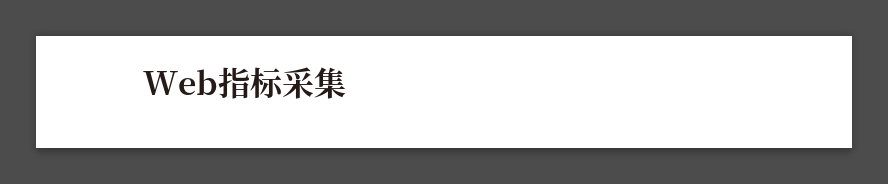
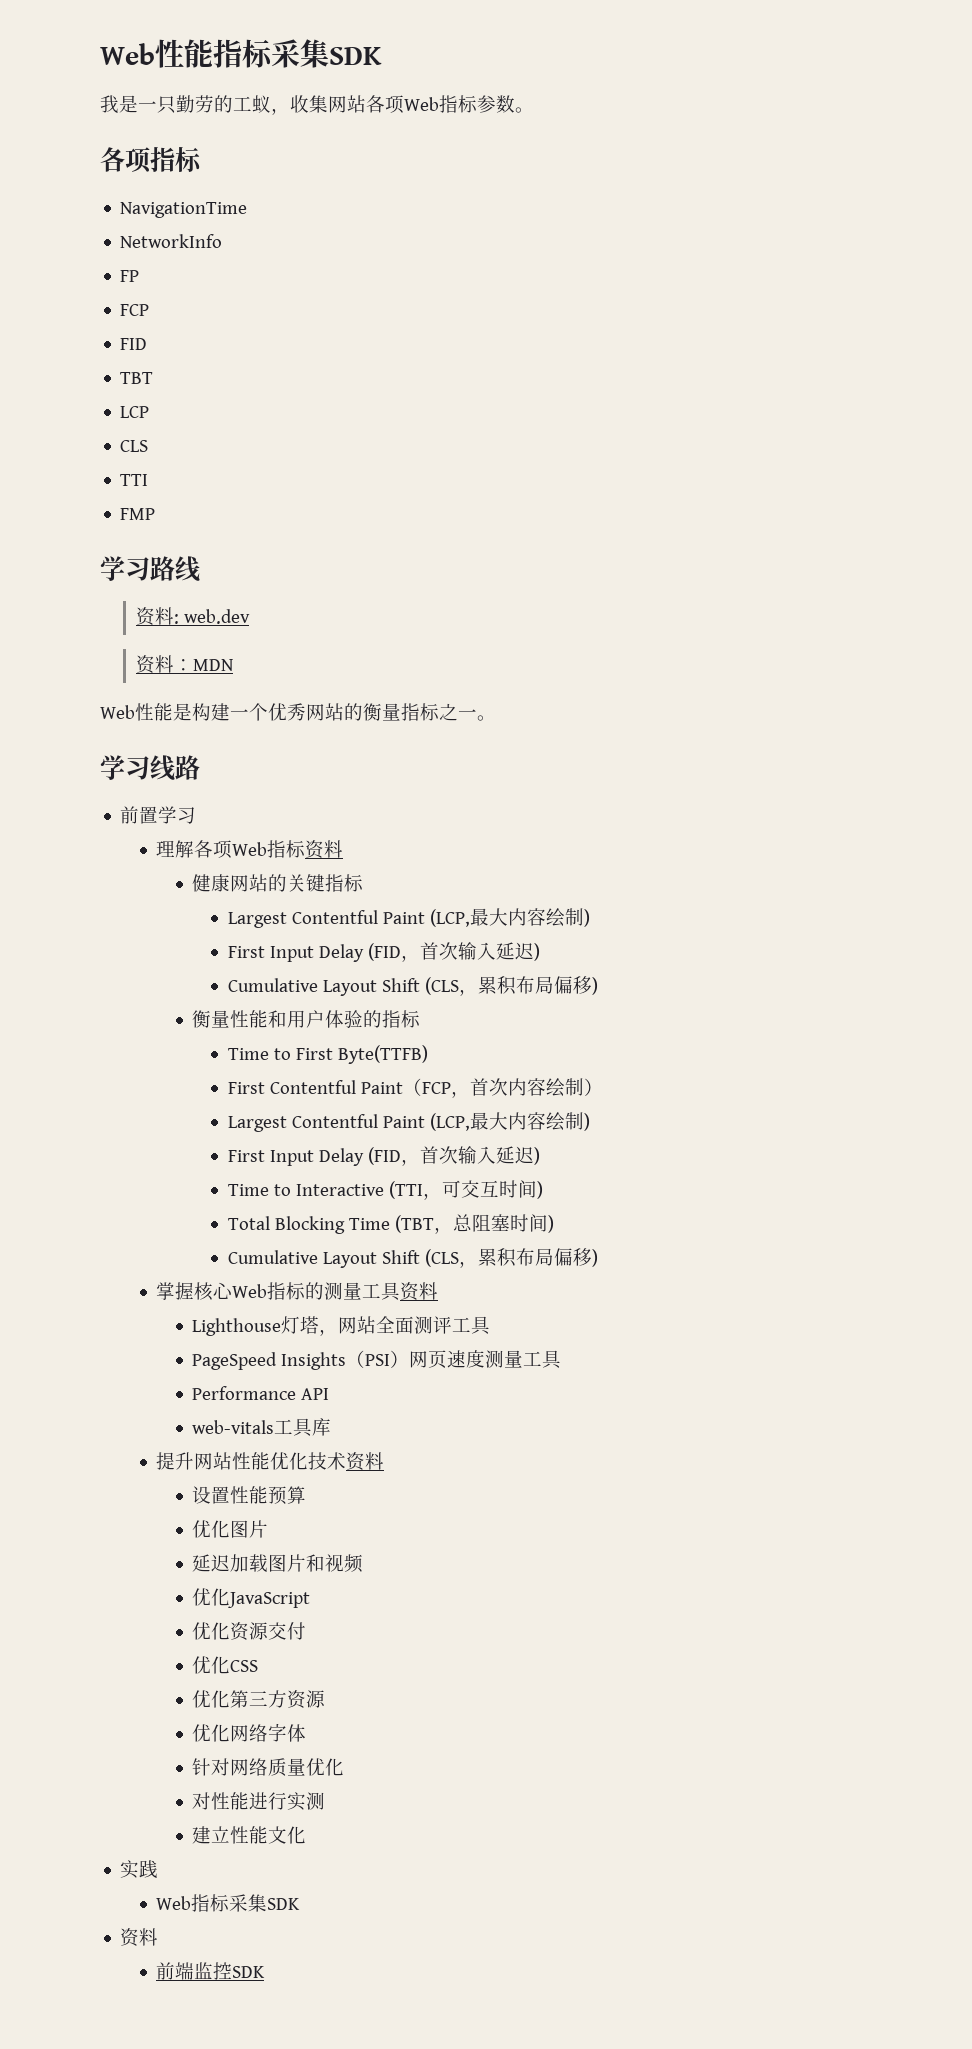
[143,67,346,99] Web指标采集 -> [100,39,382,68] [100,95,534,115] [100,147,202,173] [120,202,248,218] [120,234,223,248] [120,270,140,282] [120,304,150,316] [120,338,148,350] [120,372,154,384] [120,406,150,418] [120,440,149,452] [120,474,149,486] [120,508,156,520] [100,556,200,582] [135,607,250,626] [135,655,233,674] [100,703,496,721] [100,755,200,781] [120,806,197,824] [156,840,344,859] [192,874,364,892] [228,908,591,928] [228,942,541,962] [228,976,599,996] [192,1010,421,1028] [228,1045,429,1064] [228,1078,604,1098] [228,1112,591,1132] [228,1146,541,1166] [228,1180,544,1200] [228,1214,555,1234] [228,1248,599,1268] [156,1282,439,1301] [192,1316,492,1336] [192,1350,563,1370] [192,1386,330,1400] [192,1418,332,1437] [156,1452,385,1471] [192,1486,307,1505] [192,1520,269,1538] [192,1554,364,1573] [192,1588,311,1608] [192,1622,307,1641] [192,1656,259,1674] [192,1690,326,1709] [192,1723,307,1742] [192,1758,345,1777] [192,1792,326,1811] [192,1826,307,1844] [120,1860,159,1879] [156,1894,301,1912] [120,1928,159,1947] [156,1962,266,1980] Web性能指标采集SDK // 我是一只勤劳的工蚁，收集网站各项Web指标参数。 // 各项指标 // NavigationTime // NetworkInfo // FP // FCP // FID // TBT // LCP // CLS // TTI // FMP // 学习路线 // 资料: web.dev // 资料：MDN // Web性能是构建一个优秀网站的衡量指标之一。 // 学习线路 // 前置学习 // 理解各项Web指标资料 // 健康网站的关键指标 // Largest Contentful Paint (LCP,最大内容绘制) // First Input Delay (FID，首次输入延迟) // Cumulative Layout Shift (CLS，累积布局偏移) // 衡量性能和用户体验的指标 // Time to First Byte(TTFB) // First Contentful Paint（FCP，首次内容绘制） // Largest Contentful Paint (LCP,最大内容绘制) // First Input Delay (FID，首次输入延迟) // Time to Interactive (TTI，可交互时间) // Total Blocking Time (TBT，总阻塞时间) // Cumulative Layout Shift (CLS，累积布局偏移) // 掌握核心Web指标的测量工具资料 // Lighthouse灯塔，网站全面测评工具 // PageSpeed Insights（PSI）网页速度测量工具 // Performance API // web-vitals工具库 // 提升网站性能优化技术资料 // 设置性能预算 // 优化图片 // 延迟加载图片和视频 // 优化JavaScript // 优化资源交付 // 优化CSS // 优化第三方资源 // 优化网络字体 // 针对网络质量优化 // 对性能进行实测 // 建立性能文化 // 实践 // Web指标采集SDK // 资料 // 前端监控SDK

